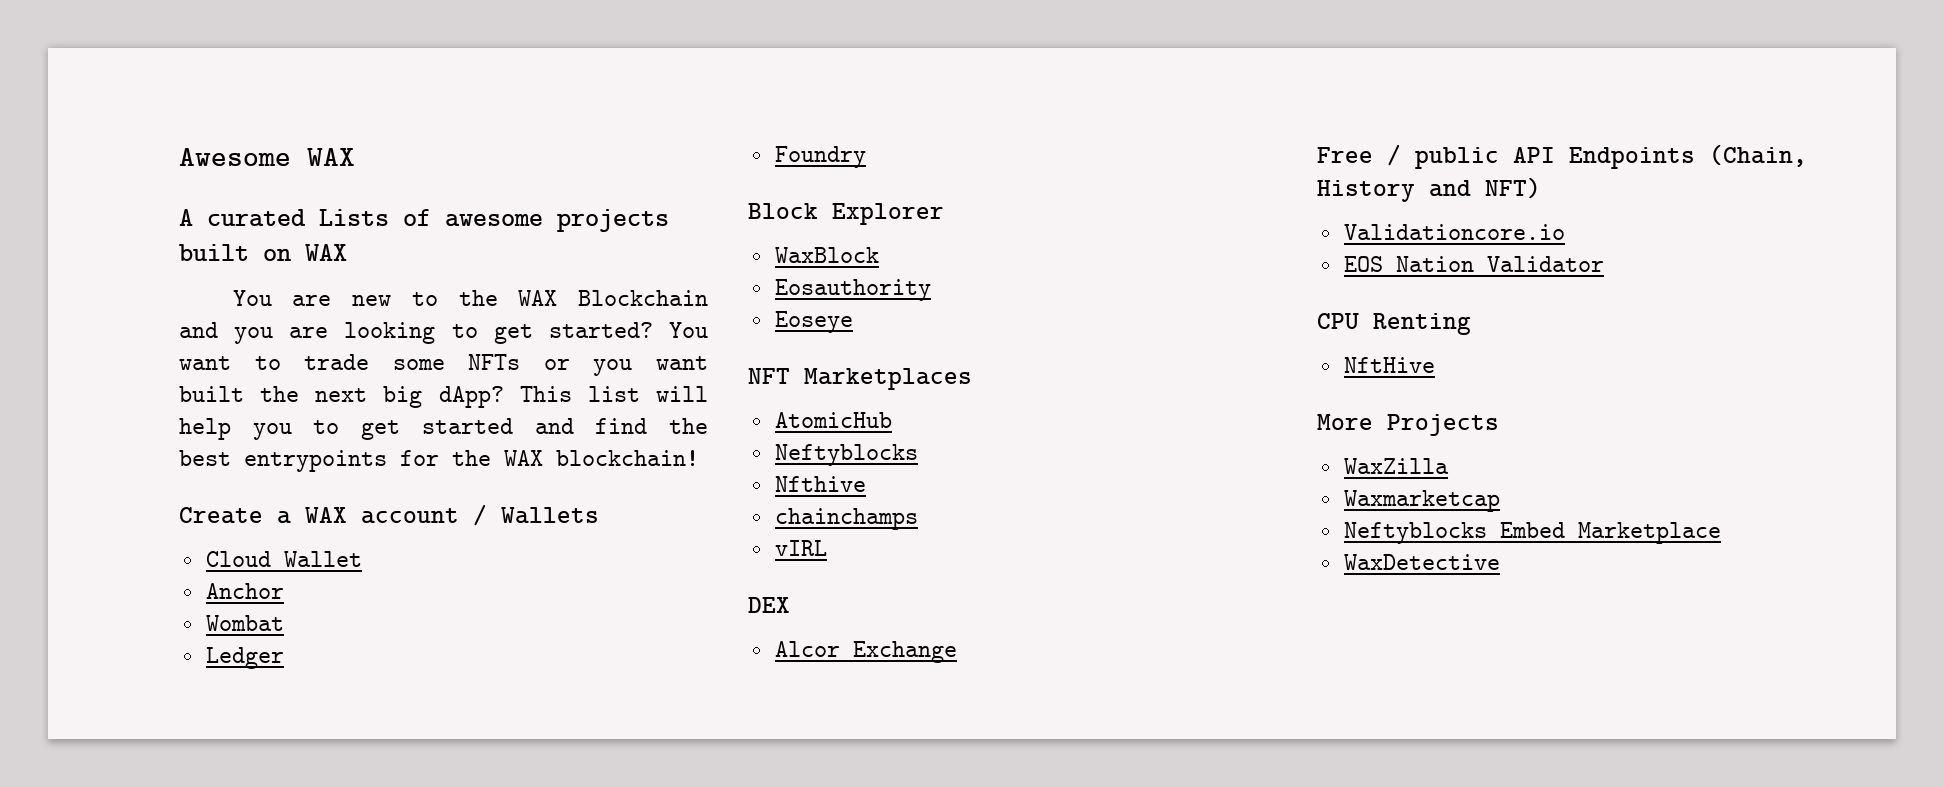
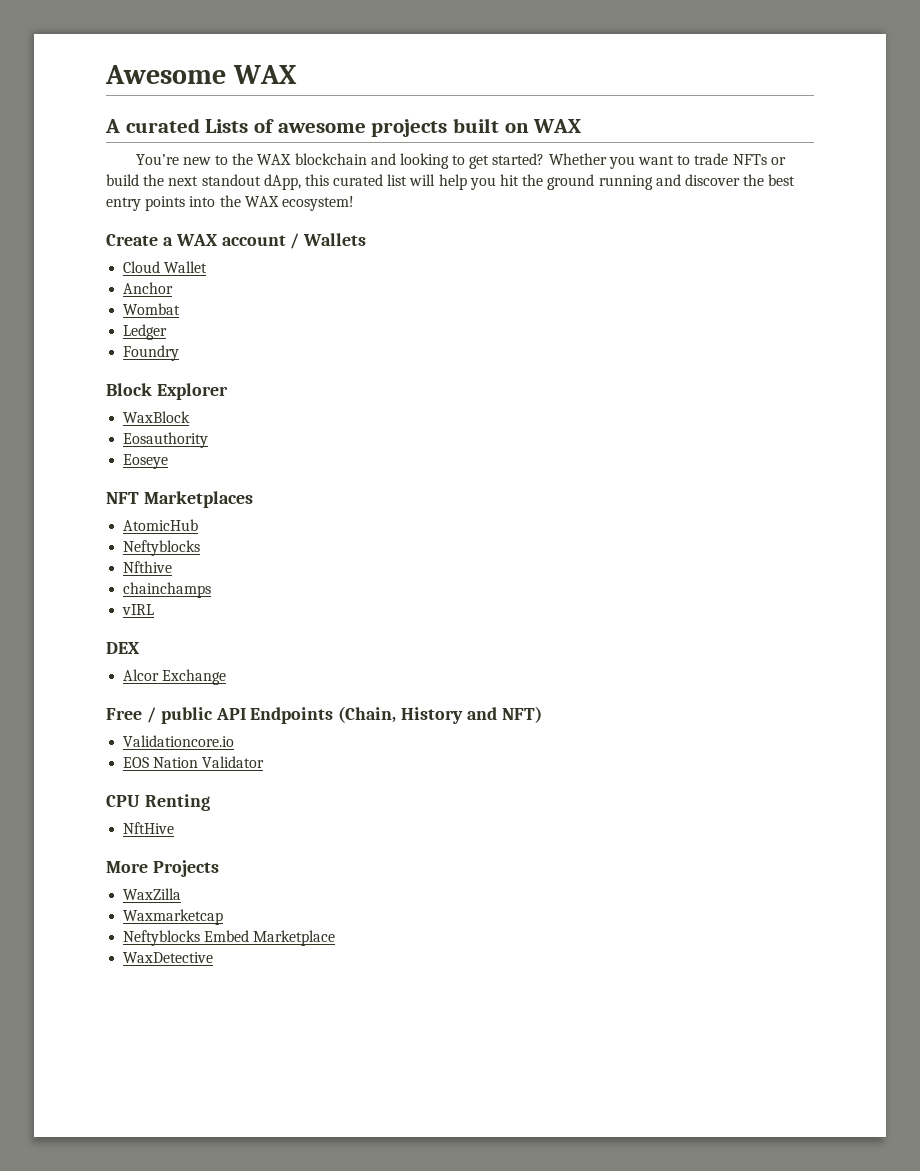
[232,290,332,306] You are -> [135,154,179,165] You’re
[577,290,708,306] [179,322,329,344] Blockchain and you are -> [294,153,396,165] blockchain and
[669,322,709,338] You -> [548,153,635,169] Whether you
[392,359,445,370] some -> (729, 159) none
[593,356,708,376] [179,386,708,408] [179,418,708,440] [179,450,699,472] you want built the next big dApp? This list will help you to get started and find the best entrypoints for the WAX blockchain! -> [106,174,796,190] [106,195,354,211] build the next standout dApp, this curated list will help you hit the ground running and discover the best entry points into the WAX ecosystem!

